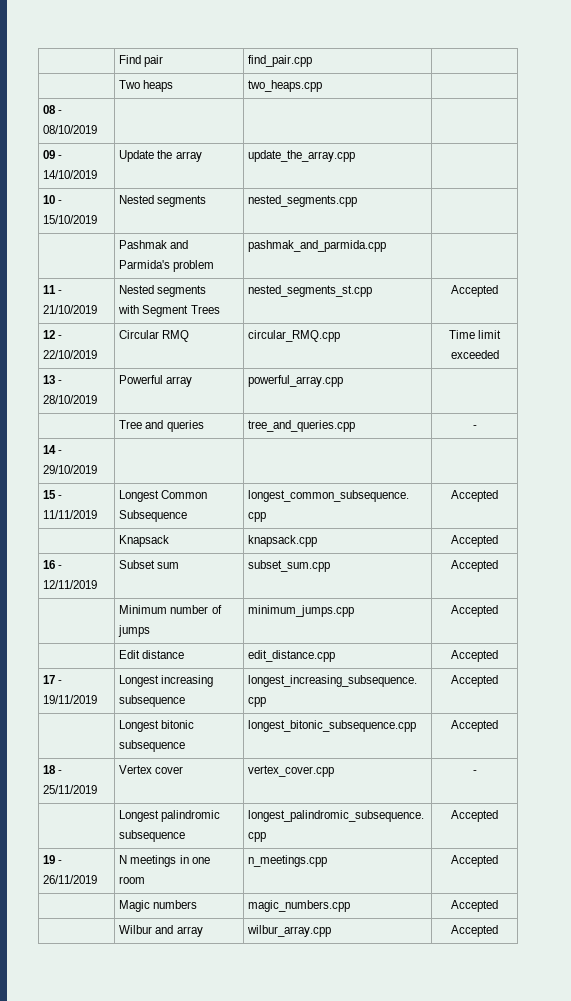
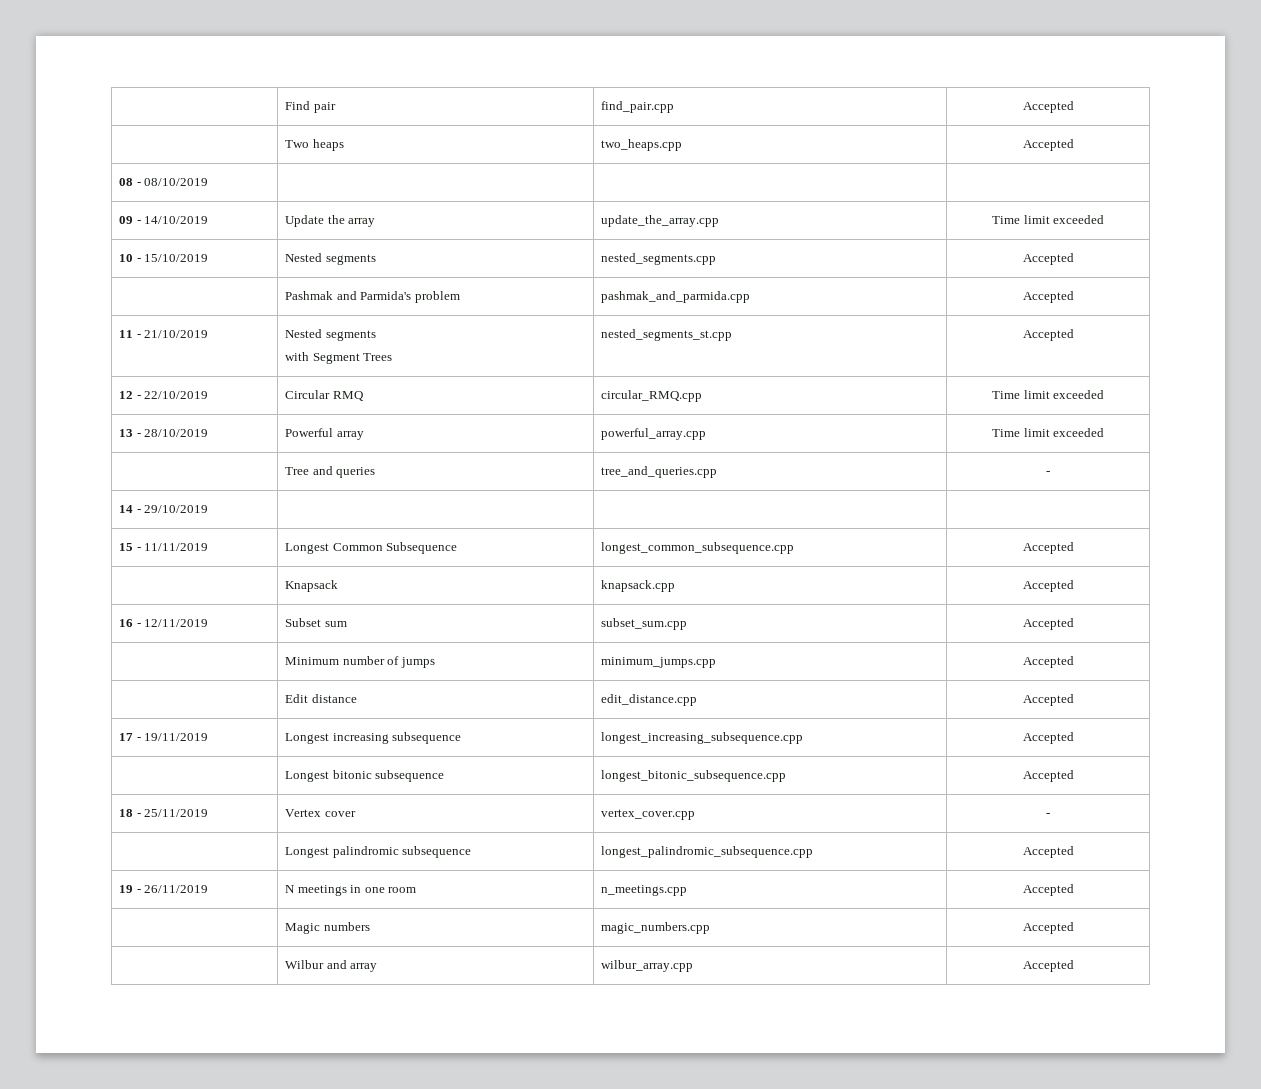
(313, 61) none -> [1022,101,1074,113] Accepted
(323, 86) none -> [1022,139,1074,151] Accepted
(356, 156) none -> [991,215,1105,224] Time limit exceeded
(358, 201) none -> [1022,253,1074,265] Accepted
(387, 246) none -> [1022,291,1074,303] Accepted
(344, 381) none -> [991,428,1105,437] Time limit exceeded

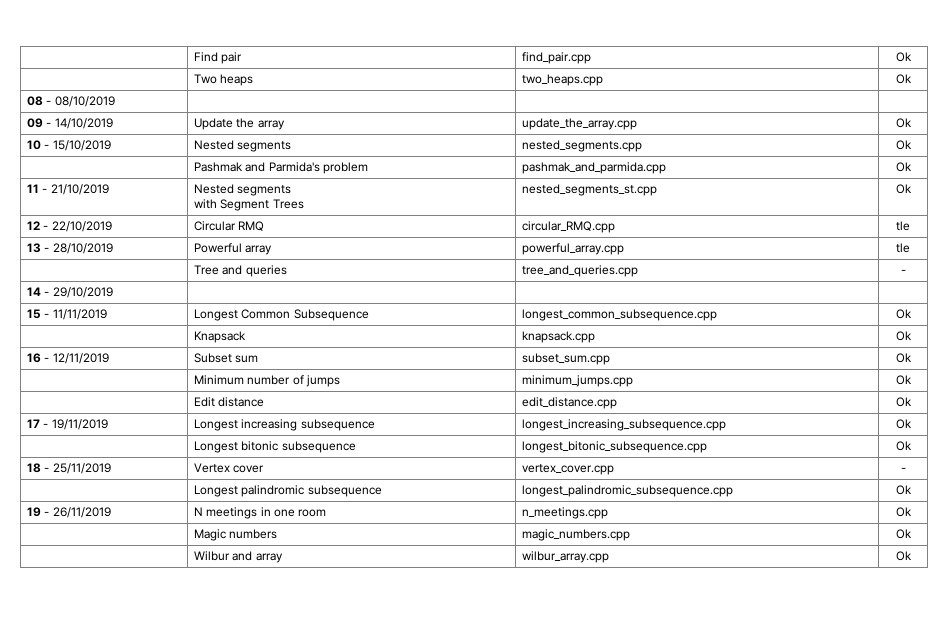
[1022,101,1074,113] Accepted -> [895,52,912,62] Ok
[1022,139,1074,151] Accepted -> [895,74,912,84] Ok
[991,215,1105,224] Time limit exceeded -> [895,118,912,128] Ok
[1022,253,1074,265] Accepted -> [895,140,912,150] Ok
[1022,291,1074,303] Accepted -> [895,162,912,172] Ok
[1022,329,1074,341] Accepted -> [895,184,912,194] Ok
[991,390,1105,399] Time limit exceeded -> [896,221,910,231] tle
[991,428,1105,437] Time limit exceeded -> [896,243,910,253] tle
[1022,542,1074,554] Accepted -> [895,309,912,319] Ok
[1022,580,1074,592] Accepted -> [895,331,912,341] Ok
[1022,618,1074,630] Accepted -> [895,353,912,363] Ok
[1022,656,1074,668] Accepted -> [895,375,912,385] Ok
[1022,694,1074,706] Accepted -> [895,397,912,407] Ok
[1022,732,1074,744] Accepted -> [895,419,912,429] Ok
[1022,770,1074,782] Accepted -> [895,441,912,451] Ok
[1022,846,1074,858] Accepted -> [895,485,912,495] Ok
[1022,884,1074,896] Accepted -> [895,507,912,517] Ok
[1022,922,1074,934] Accepted -> [895,529,912,539] Ok
[1022,960,1074,972] Accepted -> [895,551,912,561] Ok

